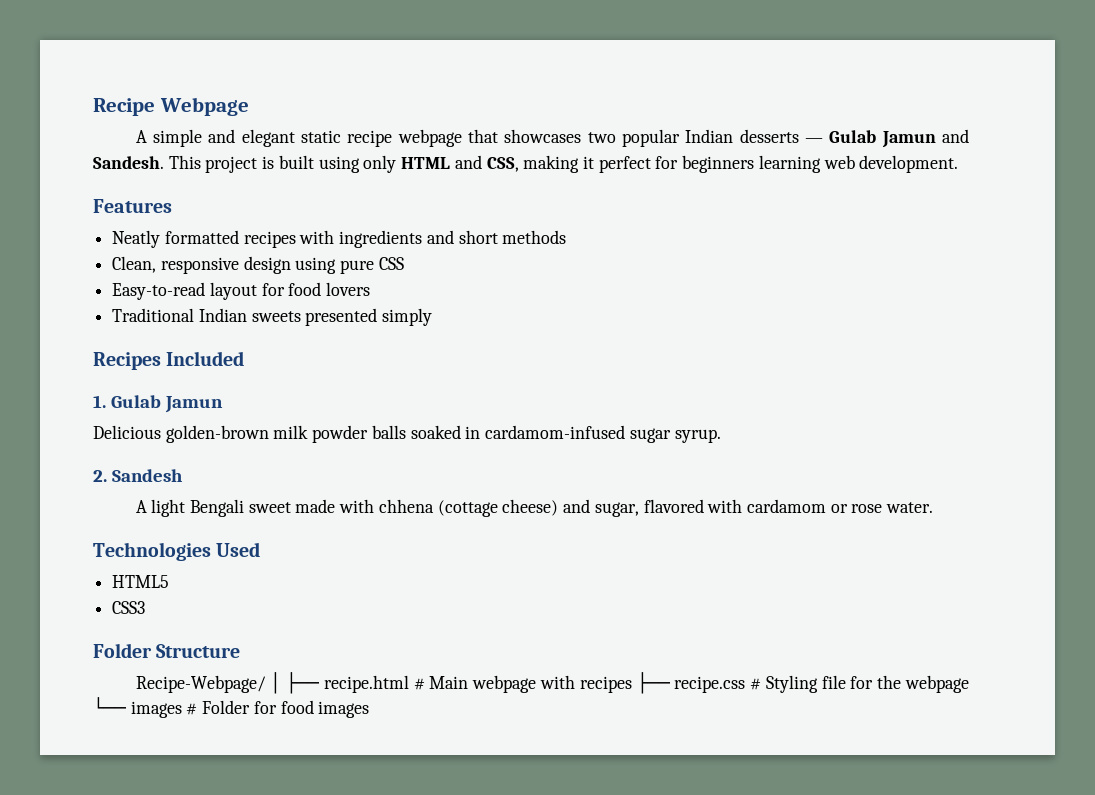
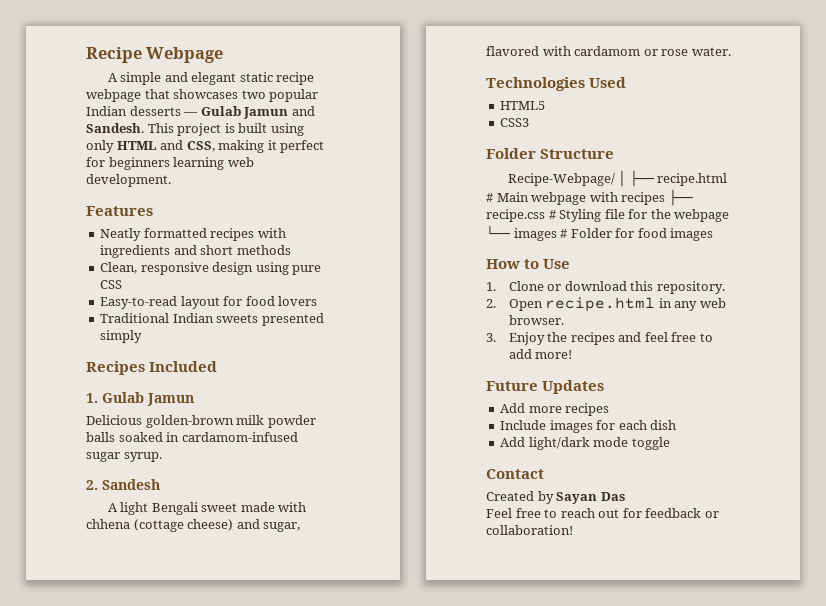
(370, 709) none -> [486,259,571,269] [486,281,725,294] [486,297,726,312] [508,315,564,325] [486,332,713,345] [508,349,573,359] [486,380,605,394] [500,403,610,416] [500,420,677,433] [500,437,670,450] [486,469,544,479] [486,491,625,504] [486,508,719,518] [486,525,573,535] // How to Use // 1. Clone or download this repository. // 2. Open recipe.html in any web browser. // 3. Enjoy the recipes and feel free to add more! // Future Updates // Add more recipes // Include images for each dish // Add light/dark mode toggle // Contact // Created by Sayan Das // Feel free to reach out for feedback or collaboration!

